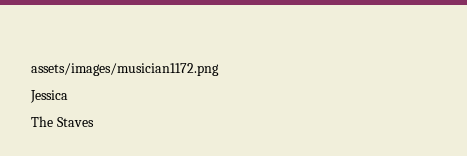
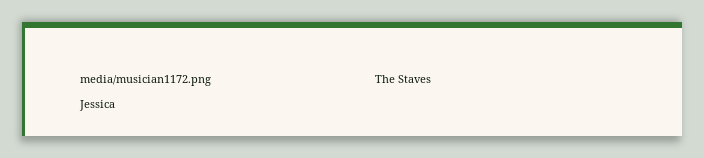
[31,63,219,76] assets/images/musician1172.png -> [80,75,211,86] media/musician1172.png

